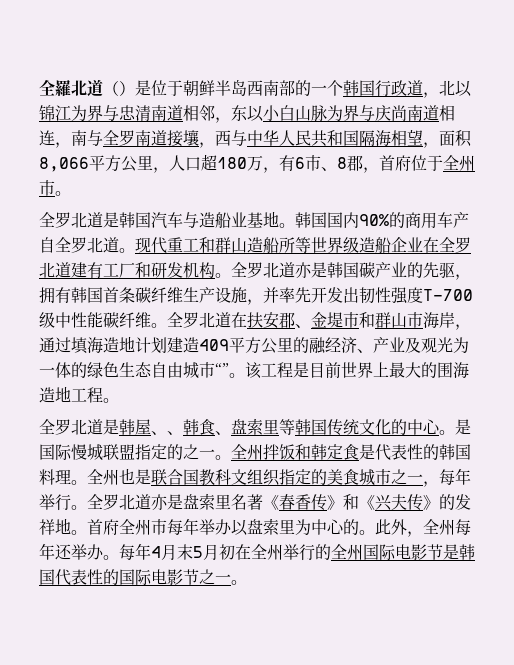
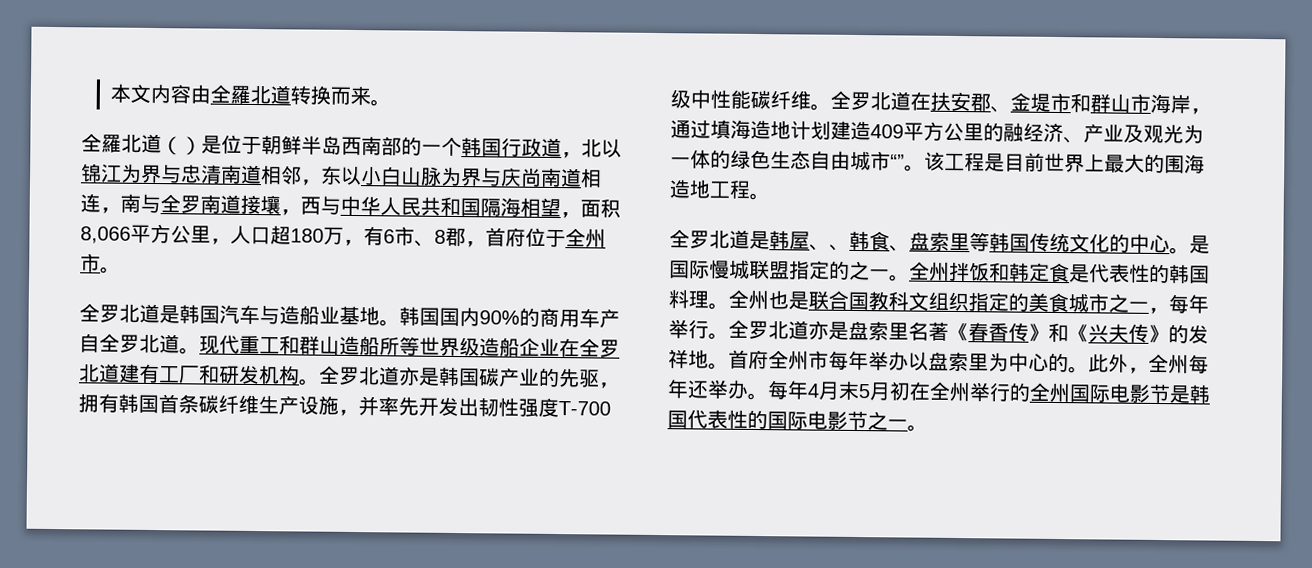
(39, 88) none -> [110,83,392,107] 本文内容由全羅北道转换而来。 //

